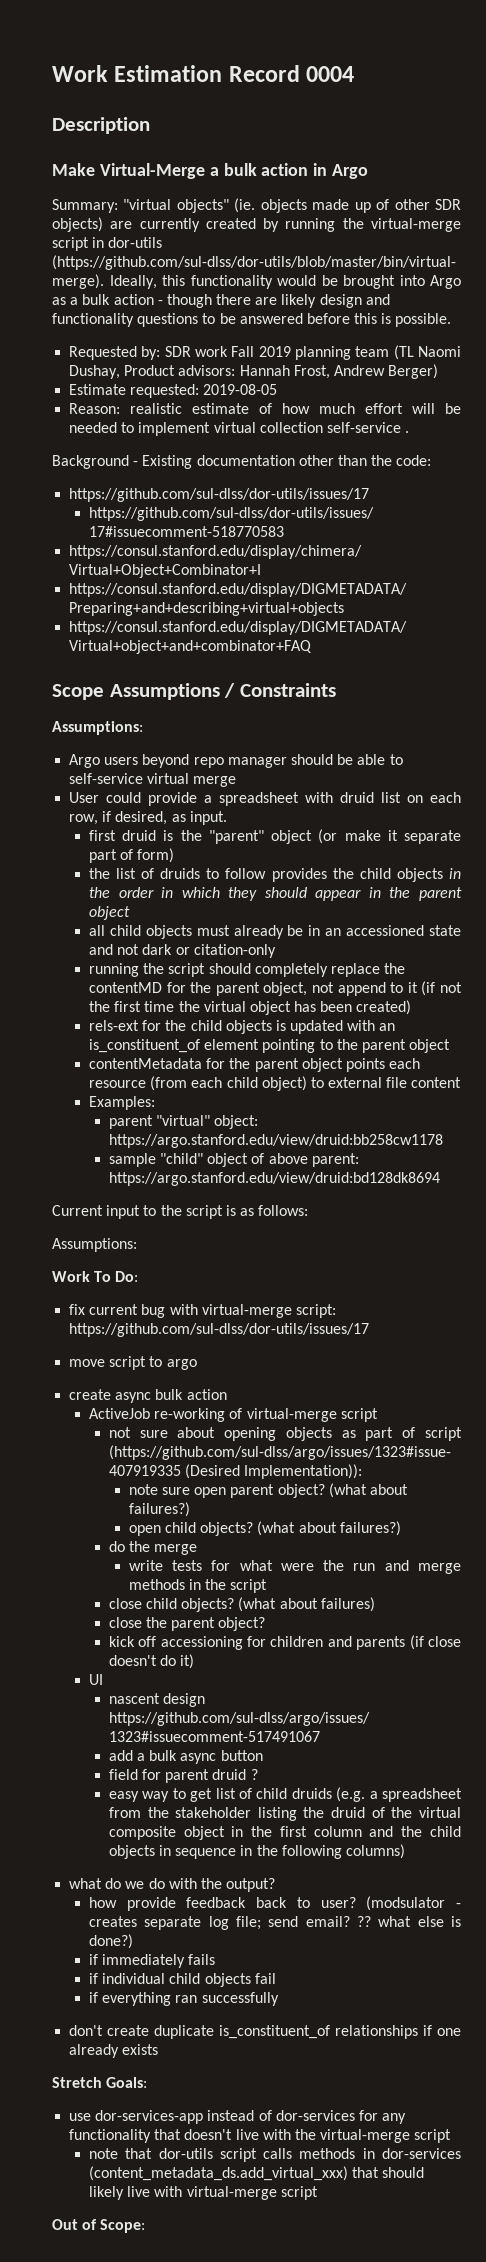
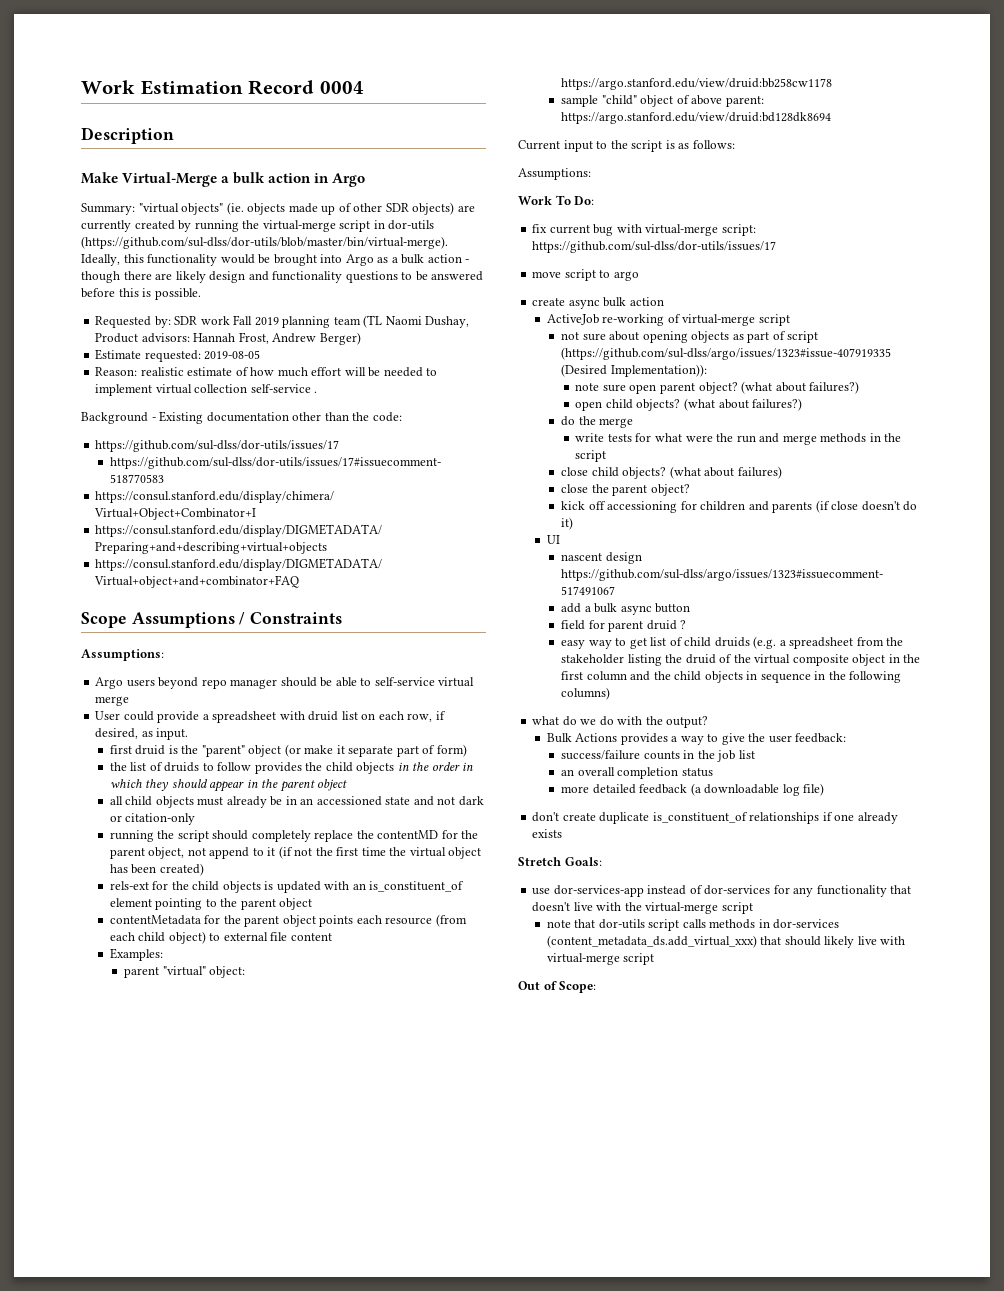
[88,1896,461,1911] [88,1916,462,1930] [88,1934,133,1949] [88,1954,216,1968] [88,1973,276,1987] [88,1992,279,2006] how provide feedback back to user? (modsulator - creates separate log file; send email? ?? what else is done?) // if immediately fails // if individual child objects fail // if everything ran successfully -> [546,733,847,745] [561,750,755,762] [561,767,713,779] [561,783,825,796] Bulk Actions provides a way to give the user feedback: // success/failure counts in the job list // an overall completion status // more detailed feedback (a downloadable log file)

